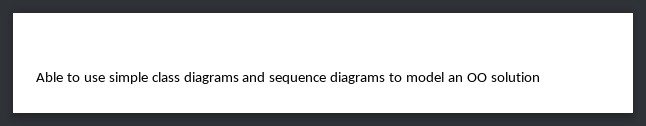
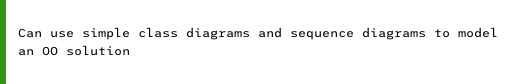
[36,72,80,82] Able to -> [18,28,42,38] Can

